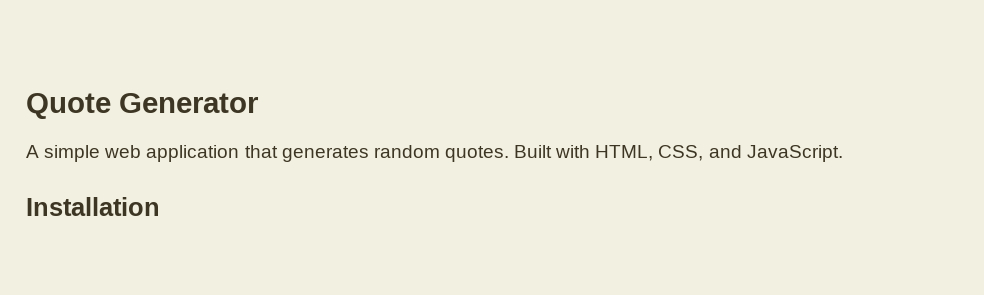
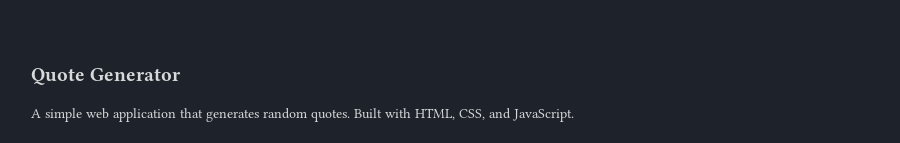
[26,197,160,216] // Installation -> (574, 115) none

